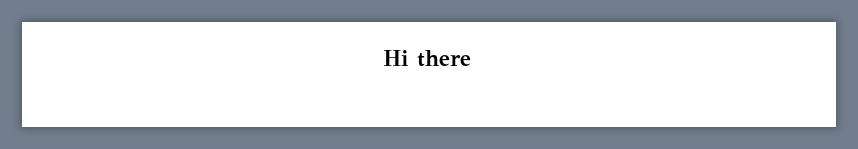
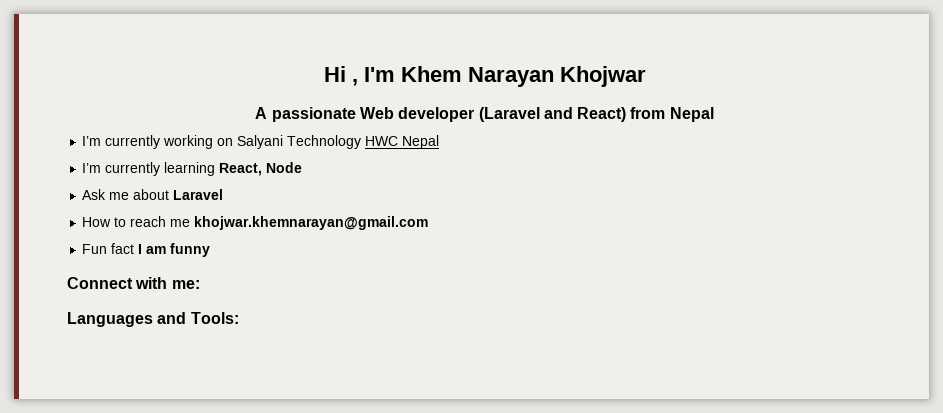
[417,50,471,67] there -> [351,66,646,87] [255,107,714,122] [82,135,440,149] [82,162,303,176] [82,189,224,200] [82,216,429,230] [82,243,211,257] [67,277,200,289] [67,312,239,327] , I'm Khem Narayan Khojwar // A passionate Web developer (Laravel and React) from Nepal // I’m currently working on Salyani Technology HWC Nepal // I’m currently learning React, Node // Ask me about Laravel // How to reach me khojwar.khemnarayan@gmail.com // Fun fact I am funny // Connect with me: // Languages and Tools:

